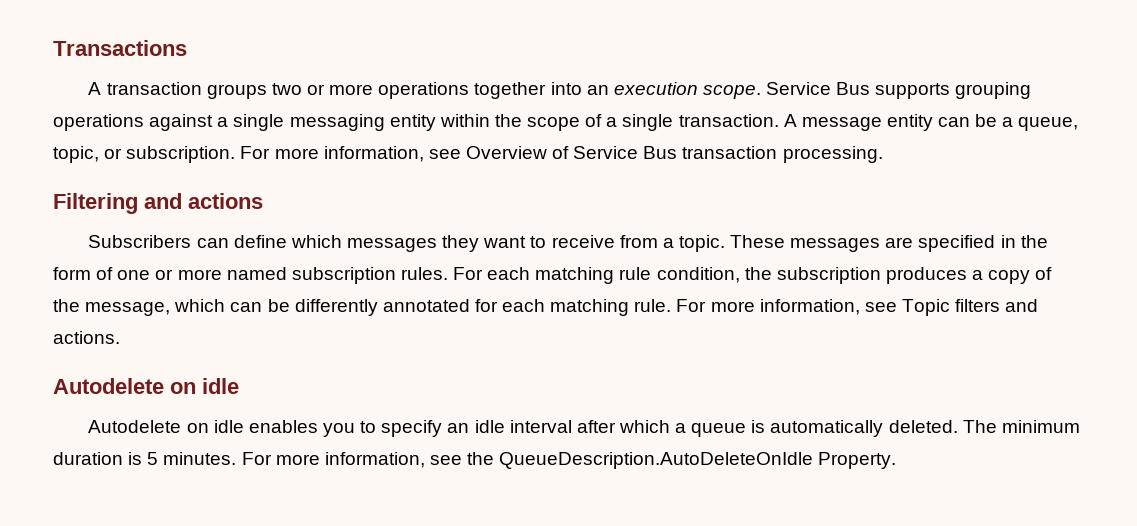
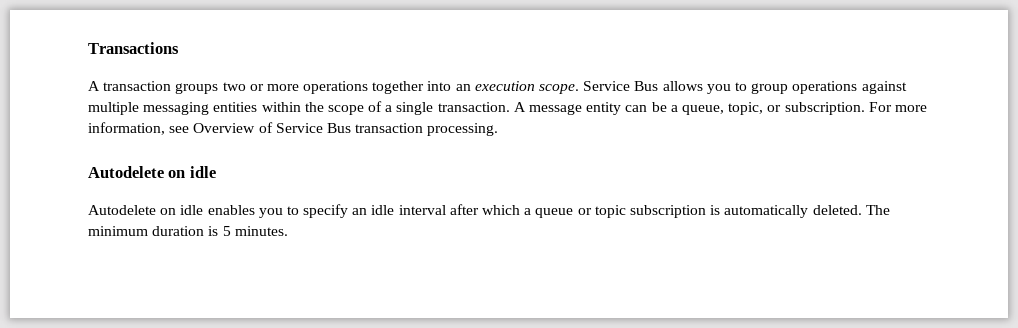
[875,82,1032,99] [53,114,436,131] supports grouping operations against a single messaging entity -> [662,81,907,94] [88,102,258,115] allows you to group operations against multiple messaging entities
[53,193,263,214] [88,235,1048,252] [53,267,1053,284] [53,299,1039,316] [53,331,120,344] // Filtering and actions // Subscribers can define which messages they want to receive from a topic. These messages are specified in the form of one or more named subscription rules. For each matching rule condition, the subscription produces a copy of the message, which can be differently annotated for each matching rule. For more information, see Topic filters and actions. -> (499, 129) none
(747, 430) none -> [577,205,706,218] or topic subscription
[241,452,897,469] For more information, see the QueueDescription.AutoDeleteOnIdle Property. -> (288, 231) none

